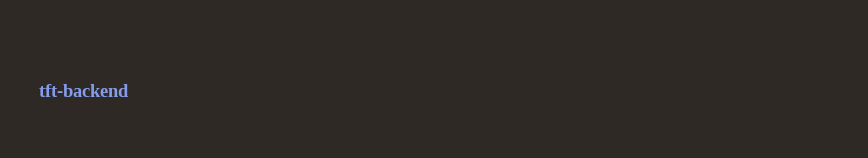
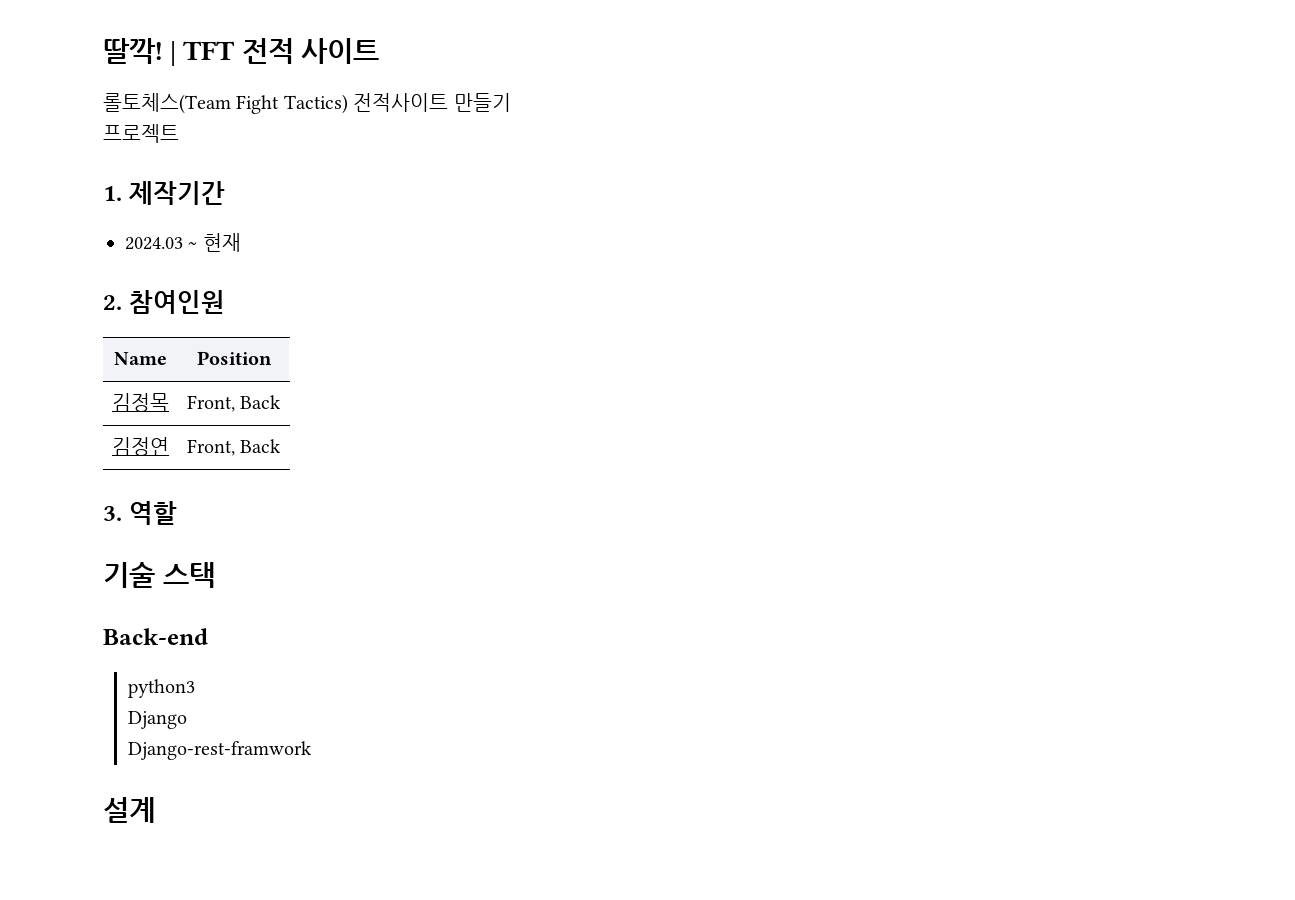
[39,84,129,97] tft-backend -> [103,38,380,66] [103,93,511,114] [103,124,179,143] [103,181,225,205] [125,233,241,252] [103,290,225,314] [114,352,167,365] [196,351,272,365] [112,393,169,412] [186,395,282,412] [112,437,169,456] [186,439,282,456] [103,501,177,525] [103,562,215,588] [103,628,208,645] [127,679,195,698] [127,711,187,729] [127,741,312,760] [103,797,155,823] 딸깍! | TFT 전적 사이트 // 롤토체스(Team Fight Tactics) 전적사이트 만들기 // 프로젝트 // 1. 제작기간 // 2024.03 ~ 현재 // 2. 참여인원 // Name | Position // 김정목 | Front, Back // 김정연 | Front, Back // 3. 역할 // 기술 스택 // Back-end // python3 // Django // Django-rest-framwork // 설계

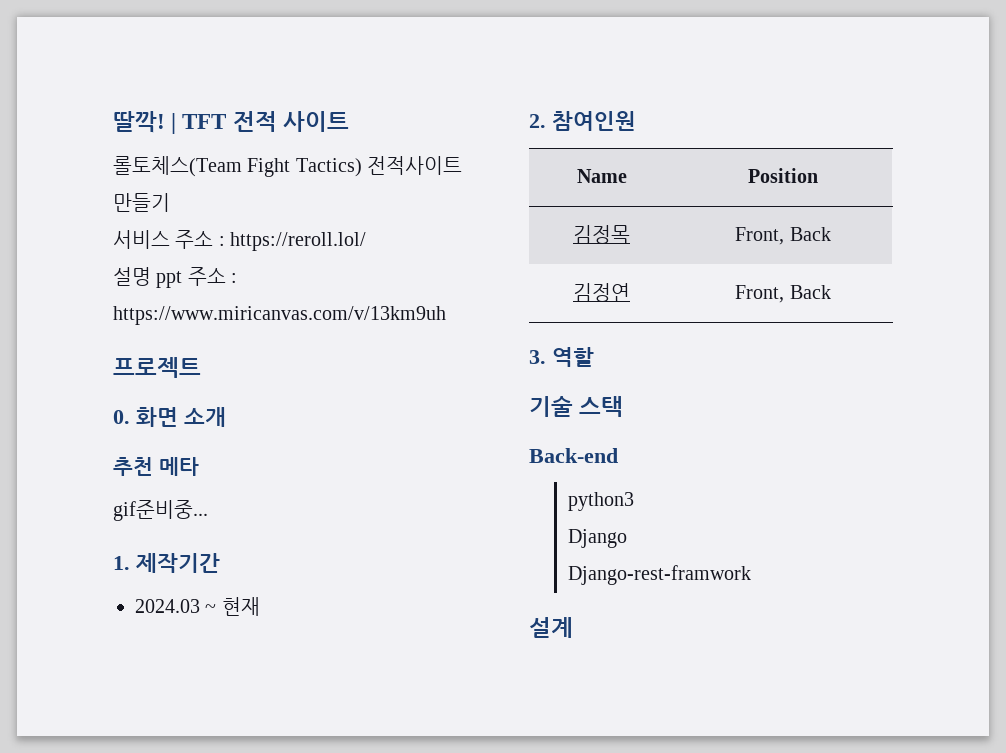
[103,124,179,143] 프로젝트 -> [113,230,367,251] [113,267,238,288] [113,306,446,325] [113,357,201,378] [113,407,226,427] [113,457,199,476] [113,500,208,521] 서비스 주소 : https://reroll.lol/ // 설명 ppt 주소 : https://www.miricanvas.com/v/13km9uh // 프로젝트 // 0. 화면 소개 // 추천 메타 // gif준비중...

